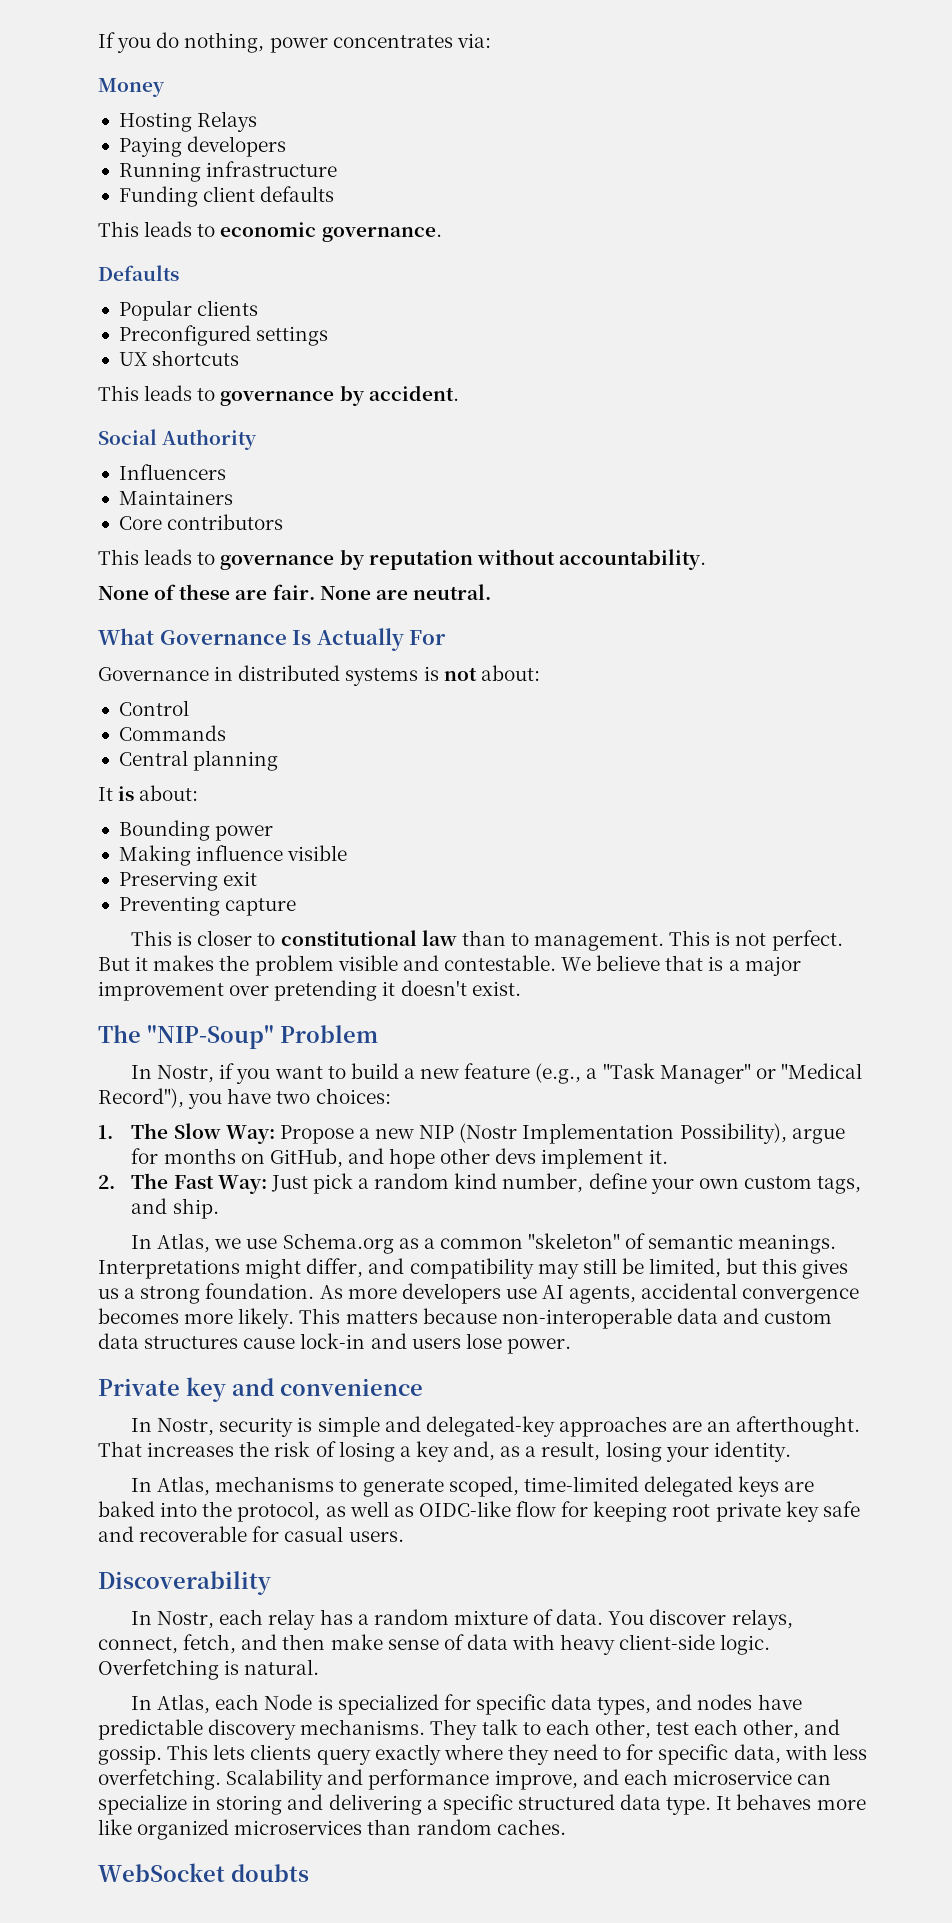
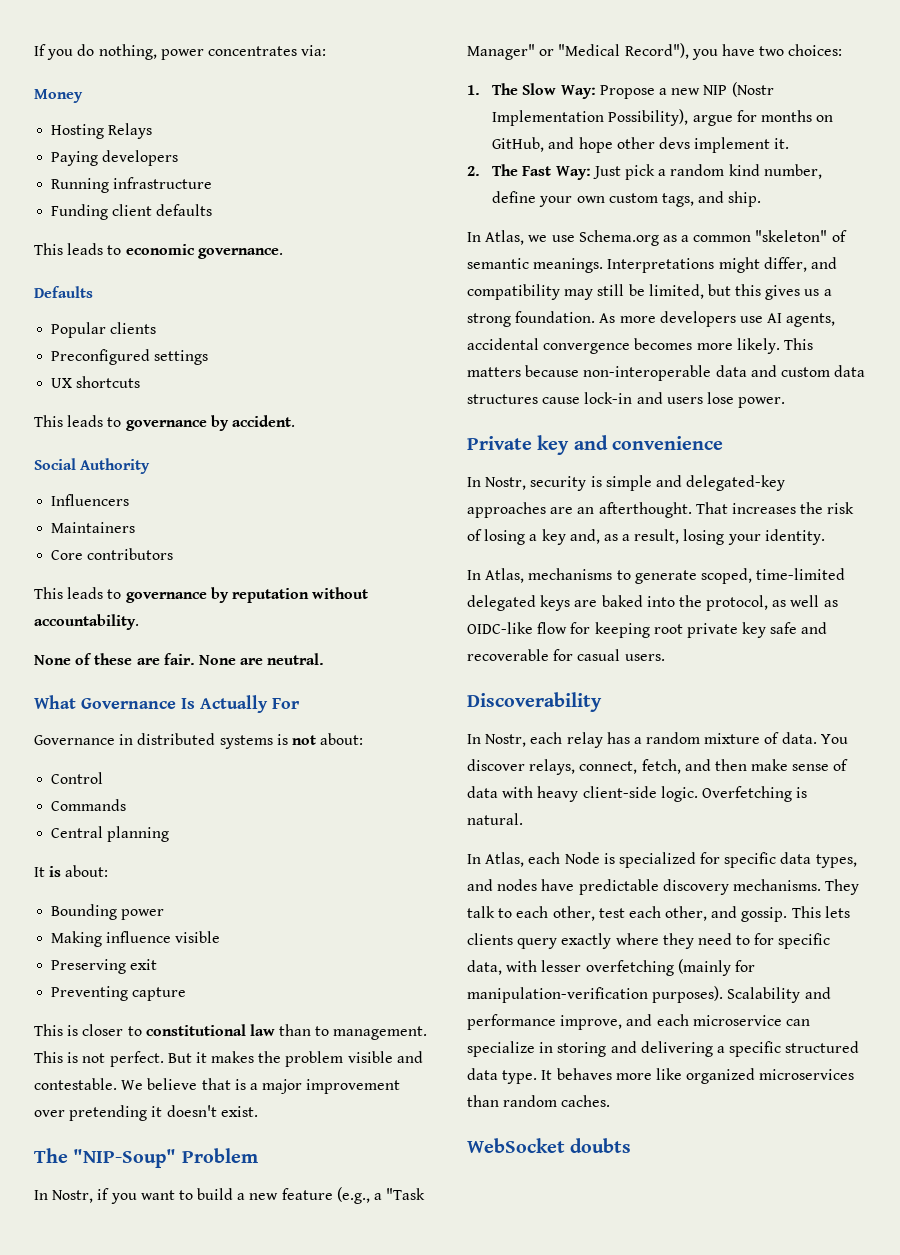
[832,1744,867,1760] [98,1769,221,1790] less overfetching. -> [541,959,755,976] [467,986,724,1003] lesser overfetching (mainly for manipulation-verification purposes).

